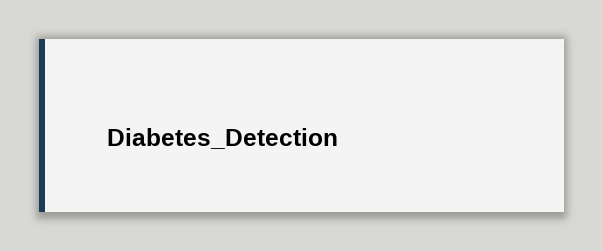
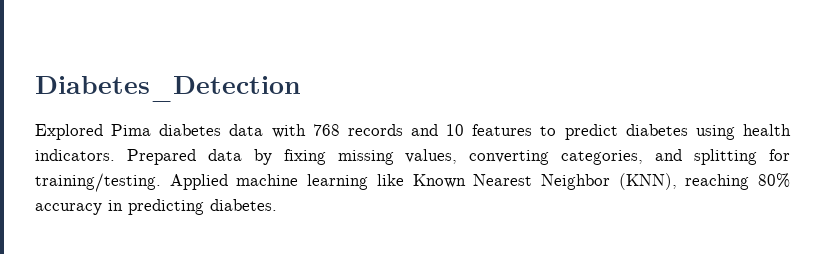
(338, 138) none -> [35,124,791,140] [35,149,790,165] [35,173,790,192] [35,199,277,215] // Explored Pima diabetes data with 768 records and 10 features to predict diabetes using health indicators. Prepared data by fixing missing values, converting categories, and splitting for training/testing. Applied machine learning like Known Nearest Neighbor (KNN), reaching 80% accuracy in predicting diabetes.

